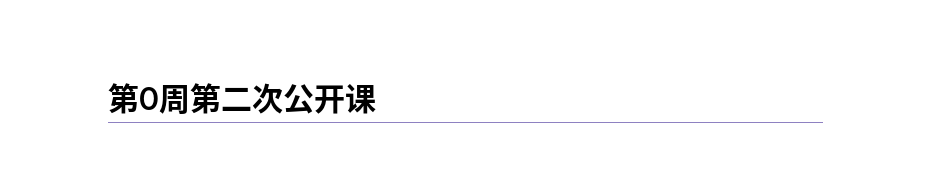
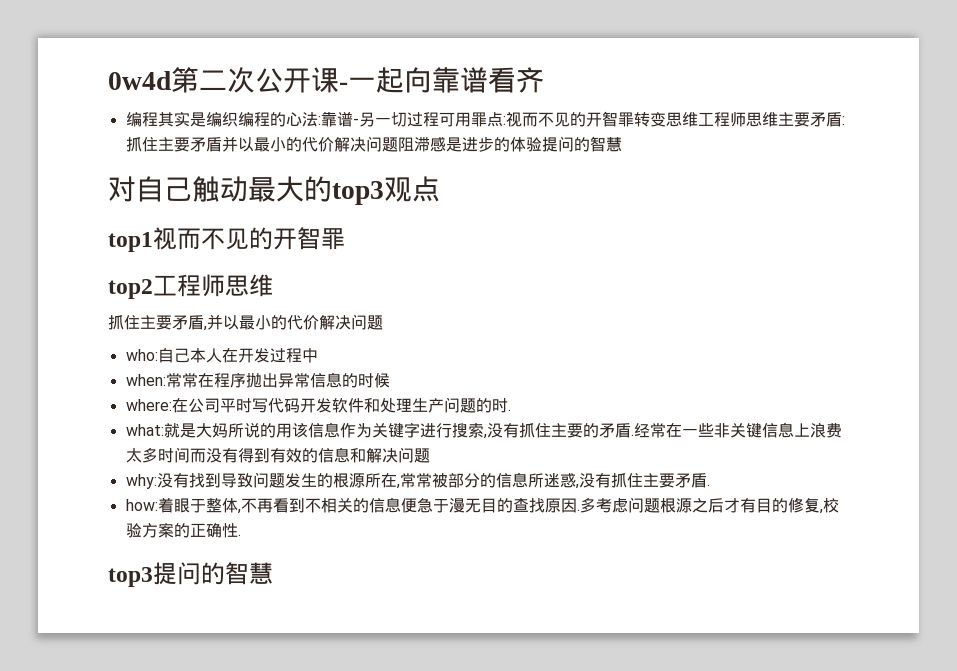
[108,83,190,114] 第0周 -> [108,71,171,90] 0w4d
(376, 98) none -> [339,67,544,93] [125,111,845,127] [125,136,622,152] [108,176,440,205] [108,227,345,252] [108,274,273,299] [108,314,383,331] [125,348,318,363] [125,372,390,388] [125,397,511,413] [125,422,842,439] [125,447,430,463] [125,472,710,489] [125,497,839,514] [125,523,241,538] [108,562,273,587] -一起向靠谱看齐 // 编程其实是编织编程的心法:靠谱-另一切过程可用罪点:视而不见的开智罪转变思维工程师思维主要矛盾:抓住主要矛盾并以最小的代价解决问题阻滞感是进步的体验提问的智慧 // 对自己触动最大的top3观点 // top1视而不见的开智罪 // top2工程师思维 // 抓住主要矛盾,并以最小的代价解决问题 // who:自己本人在开发过程中 // when:常常在程序抛出异常信息的时候 // where:在公司平时写代码开发软件和处理生产问题的时. // what:就是大妈所说的用该信息作为关键字进行搜索,没有抓住主要的矛盾.经常在一些非关键信息上浪费太多时间而没有得到有效的信息和解决问题 // why:没有找到导致问题发生的根源所在,常常被部分的信息所迷惑,没有抓住主要矛盾. // how:着眼于整体,不再看到不相关的信息便急于漫无目的查找原因.多考虑问题根源之后才有目的修复,校验方案的正确性. // top3提问的智慧

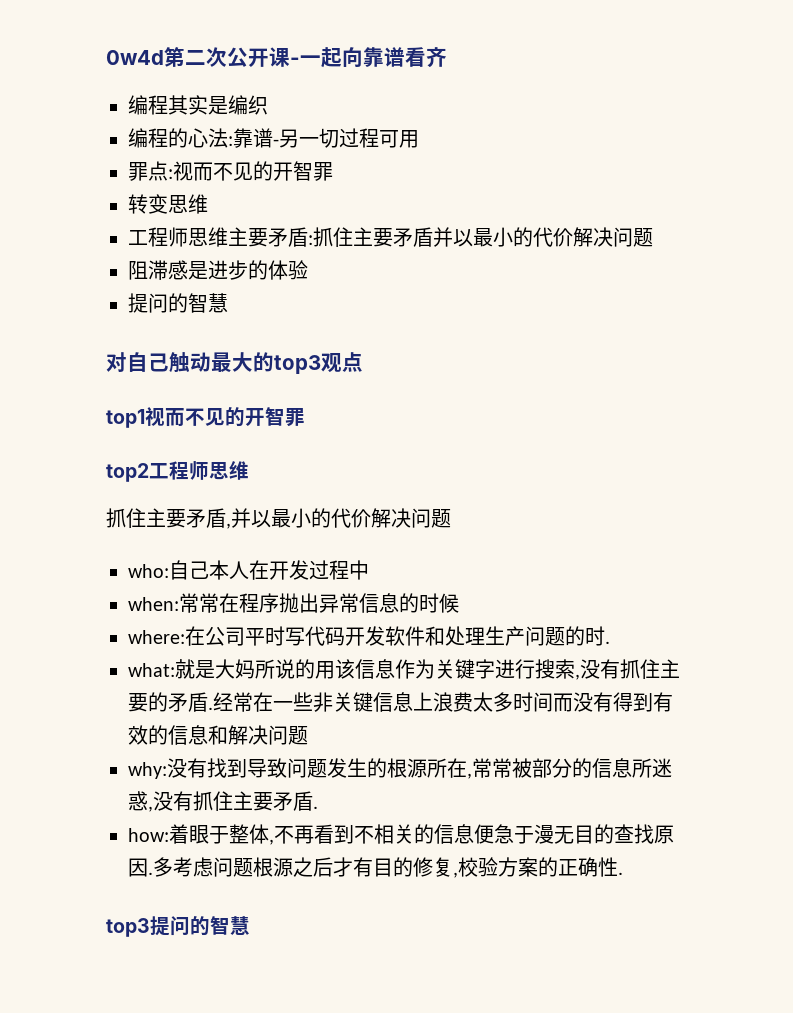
(238, 119) none -> (268, 105) //
(471, 119) none -> (419, 139) //
(634, 119) none -> (333, 171) //
(698, 119) none -> (208, 204) //
(398, 144) none -> (653, 237) //
(542, 144) none -> (308, 270) //

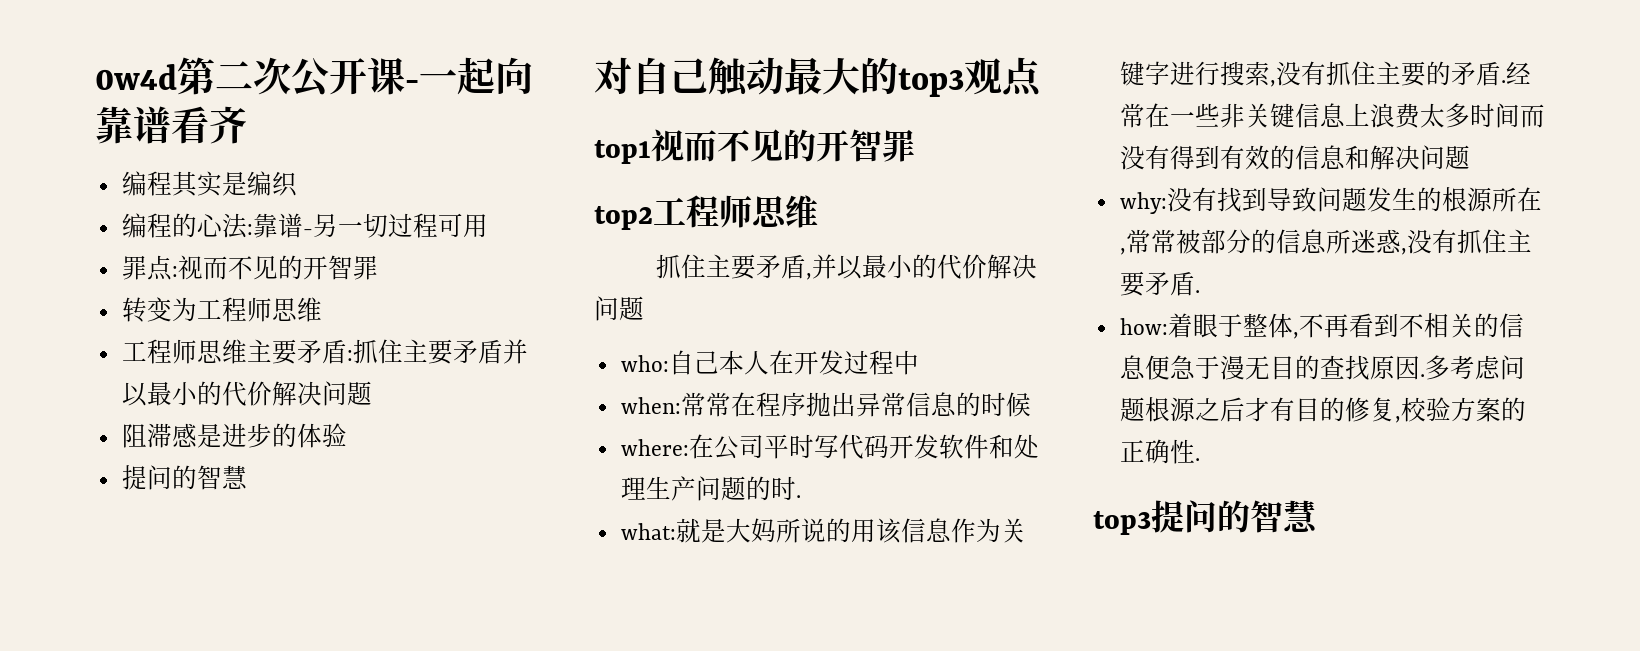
(168, 204) none -> [171,297,272,322] 为工程师

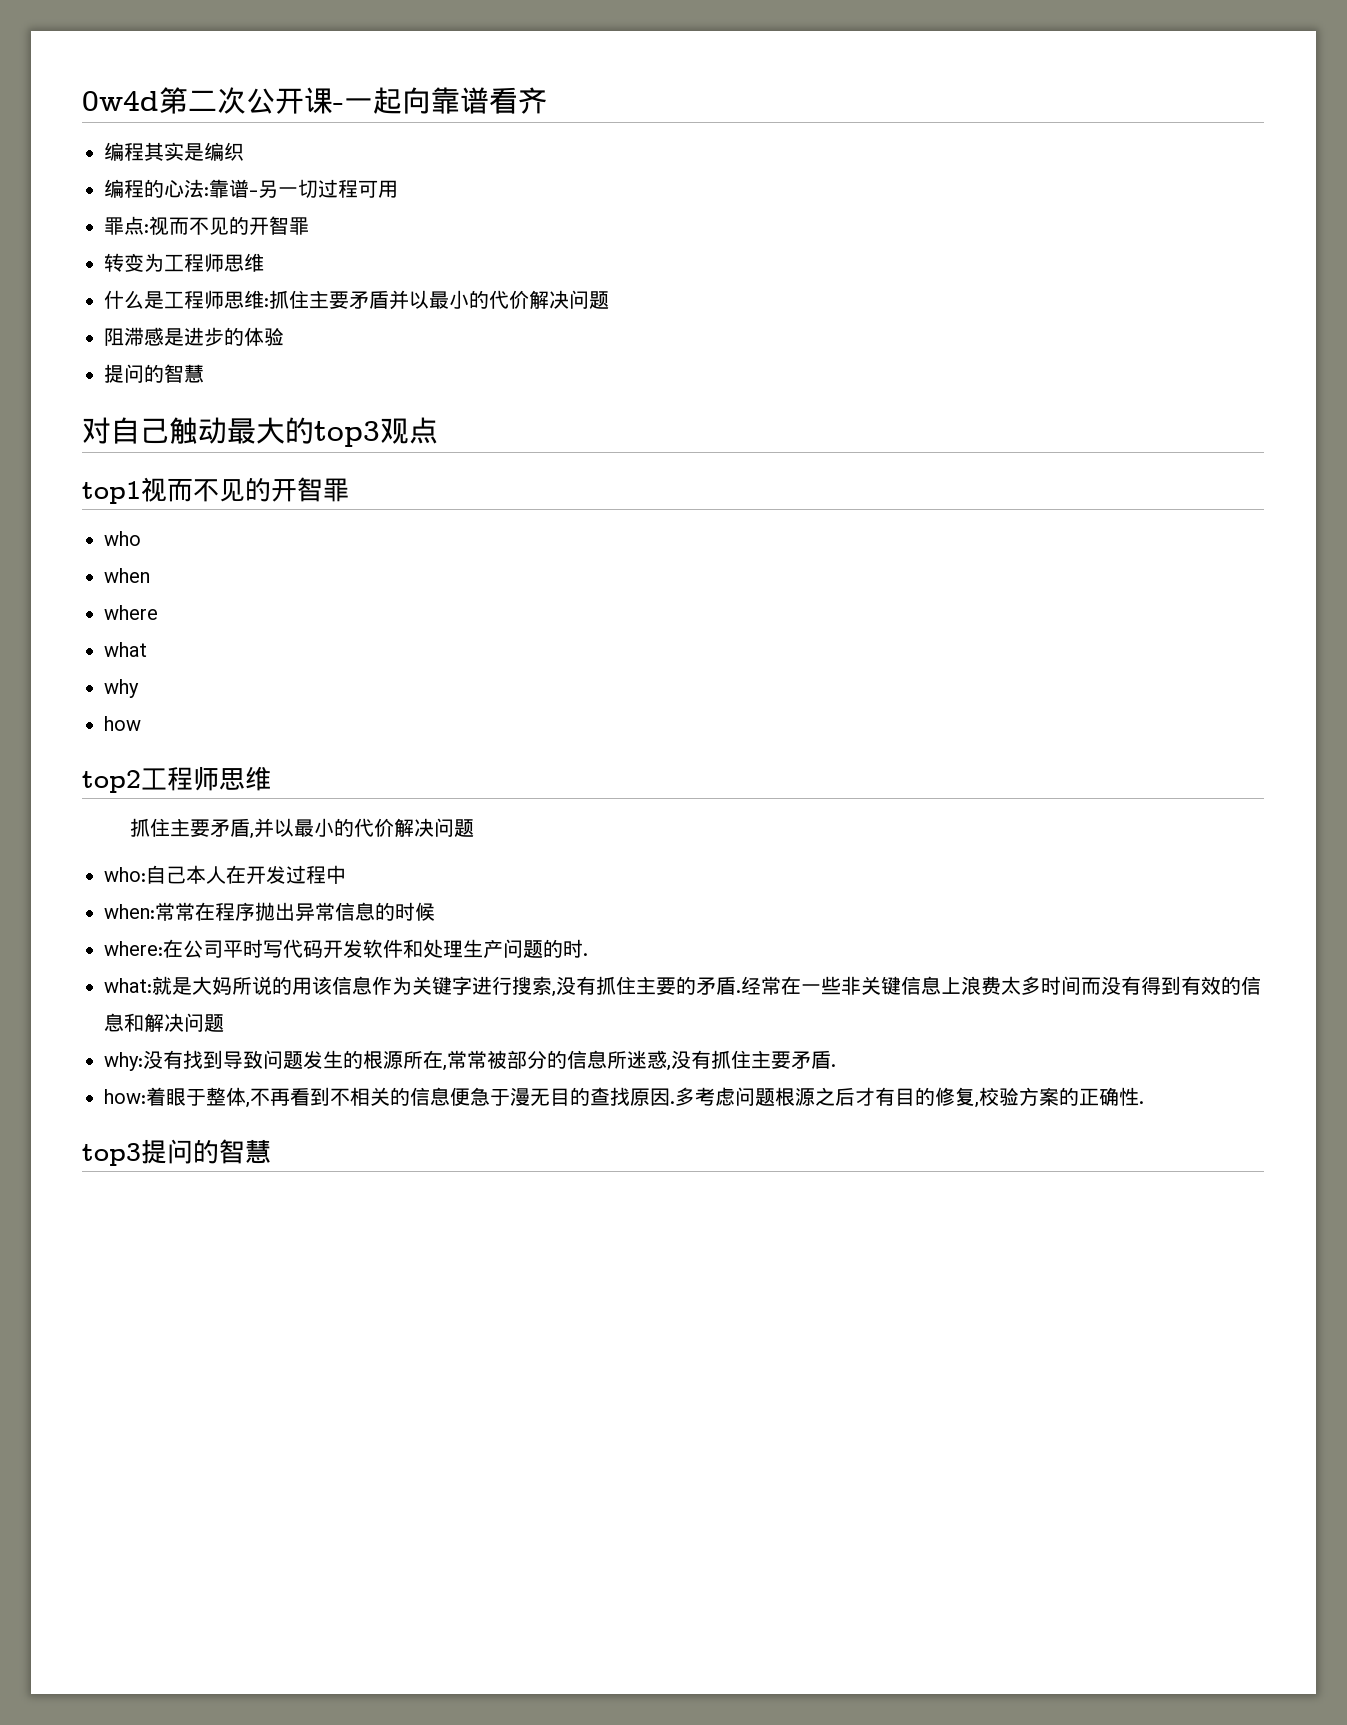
[121,339,347,365] 工程师思维主要矛盾 -> [104,290,264,309] 什么是工程师思维
(915, 145) none -> [104,531,141,546] [104,568,150,583] [104,605,158,620] [104,642,147,657] [104,679,139,698] [104,716,141,731] // who // when // where // what // why // how

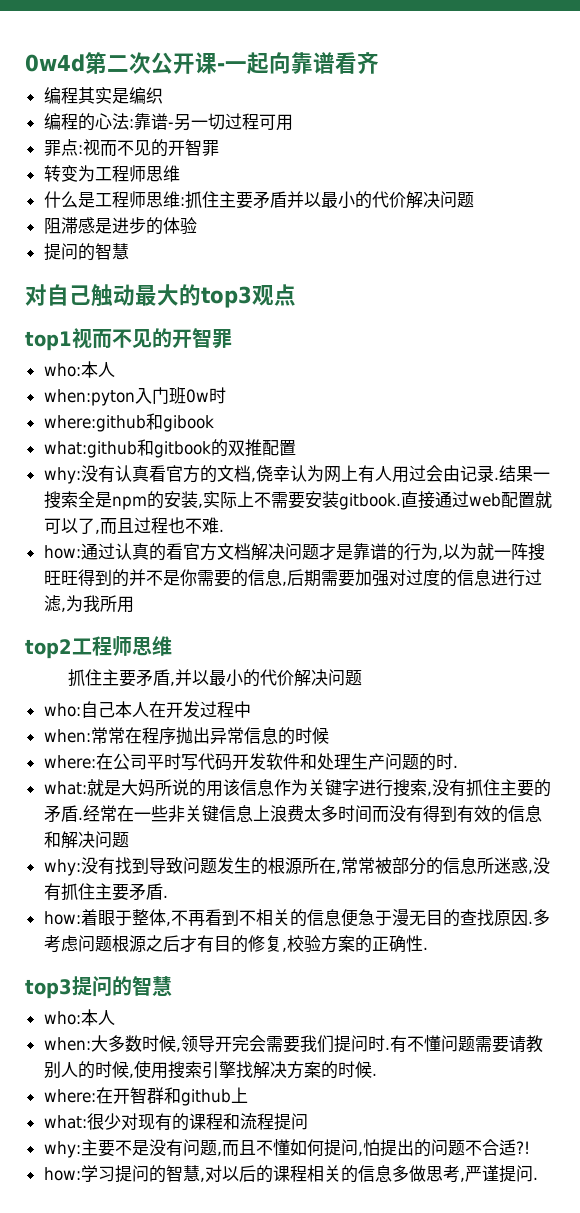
[104,531,141,546] [104,568,150,583] [104,605,158,620] [104,642,147,657] [104,679,139,698] [104,716,141,731] who // when // where // what // why // how -> [43,361,115,378] [43,387,226,406] [43,413,214,432] [43,439,296,458] [43,465,550,484] [43,491,552,510] [43,517,224,535] [43,543,545,561] [43,569,542,587] [43,595,134,613] who:本人 // when:pyton入门班0w时 // where:github和gibook // what:github和gitbook的双推配置 // why:没有认真看官方的文档,侥幸认为网上有人用过会由记录.结果一搜索全是npm的安装,实际上不需要安装gitbook.直接通过web配置就可以了,而且过程也不难. // how:通过认真的看官方文档解决问题才是靠谱的行为,以为就一阵搜旺旺得到的并不是你需要的信息,后期需要加强对过度的信息进行过滤,为我所用
(271, 1151) none -> [43,1009,115,1026] [43,1035,543,1053] [43,1060,377,1079] [43,1087,248,1106] [43,1113,308,1131] [43,1139,530,1158] [43,1165,538,1183] // who:本人 // when:大多数时候,领导开完会需要我们提问时.有不懂问题需要请教别人的时候,使用搜索引擎找解决方案的时候. // where:在开智群和github上 // what:很少对现有的课程和流程提问 // why:主要不是没有问题,而且不懂如何提问,怕提出的问题不合适?! // how:学习提问的智慧,对以后的课程相关的信息多做思考,严谨提问.

